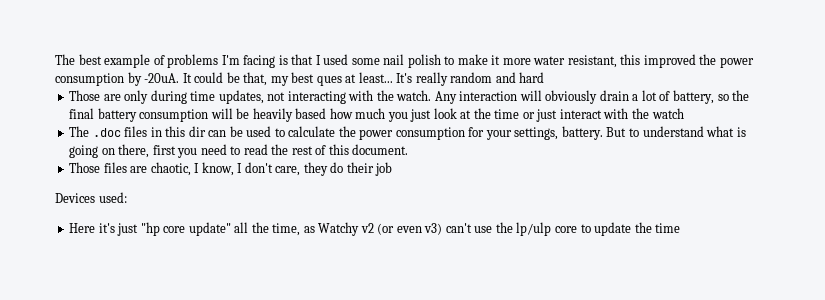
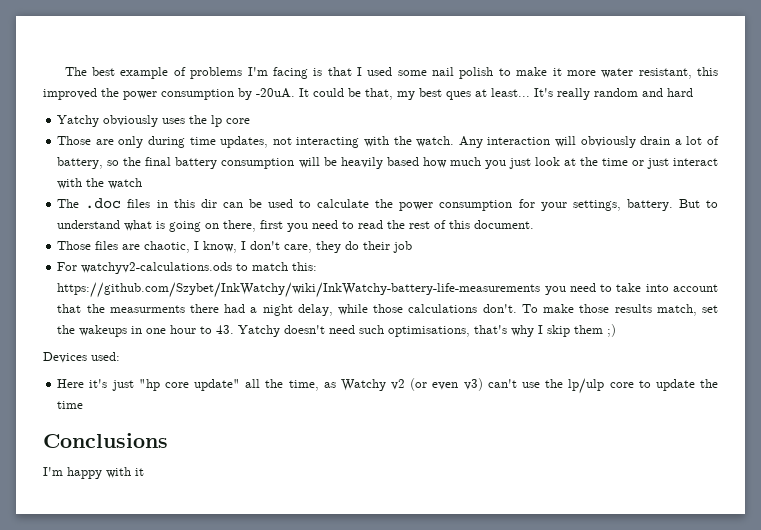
(545, 77) none -> [57,115,251,127] // Yatchy obviously uses the lp core
(393, 169) none -> [57,262,318,274] [57,282,718,298] [57,304,719,316] [57,324,617,337] // For watchyv2-calculations.ods to match this: https://github.com/Szybet/InkWatchy/wiki/InkWatchy-battery-life-measurements you need to take into account that the measurments there had a night delay, while those calculations don't. To make those results match, set the wakeups in one hour to 43. Yatchy doesn't need such optimisations, that's why I skip them ;)
(681, 228) none -> [43,433,168,448] [43,467,144,479] // Conclusions // I'm happy with it

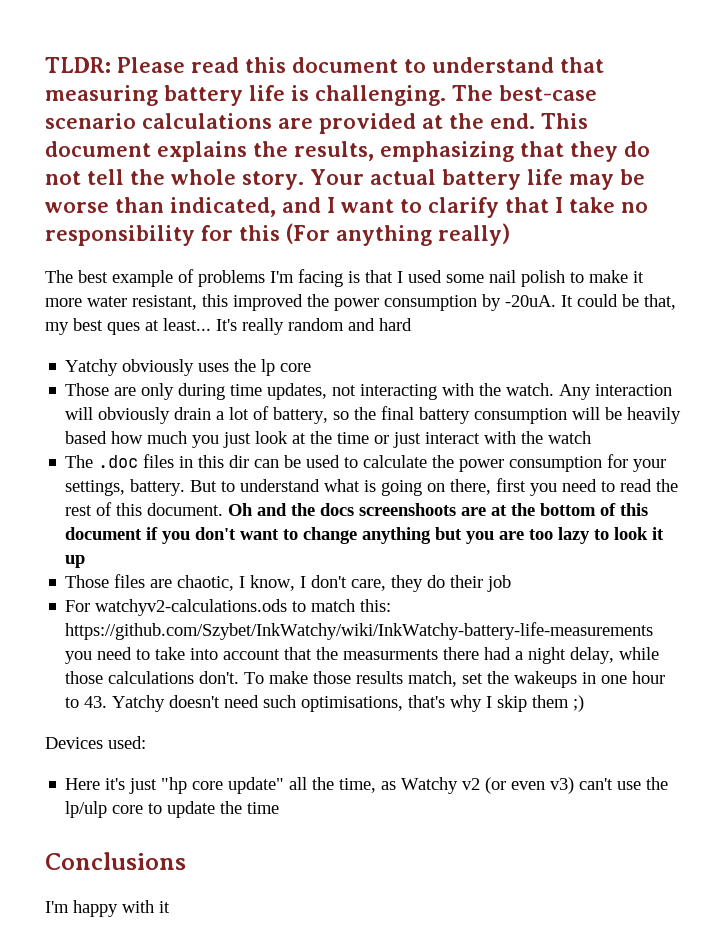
(64, 71) none -> [45,57,604,73] [45,85,597,106] [45,113,588,134] [45,141,650,162] [45,169,645,190] [45,197,648,218] [45,223,510,246] TLDR: Please read this document to understand that measuring battery life is challenging. The best-case scenario calculations are provided at the end. This document explains the results, emphasizing that they do not tell the whole story. Your actual battery life may be worse than indicated, and I want to clarify that I take no responsibility for this (For anything really) //
(535, 224) none -> [228,503,649,516] [65,527,665,544] [65,555,86,568] Oh and the docs screenshoots are at the bottom of this document if you don't want to change anything but you are too lazy to look it up

